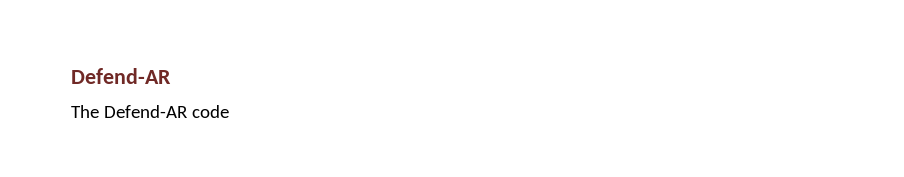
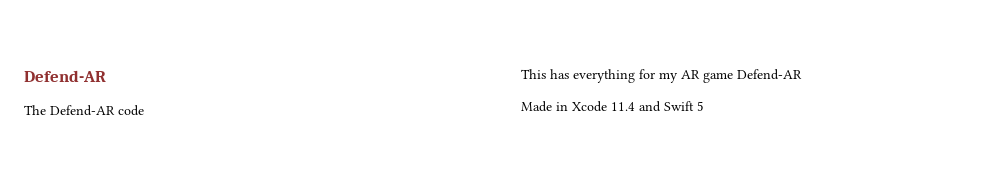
(229, 111) none -> [521,69,802,83] [521,101,704,112] // This has everything for my AR game Defend-AR // Made in Xcode 11.4 and Swift 5

